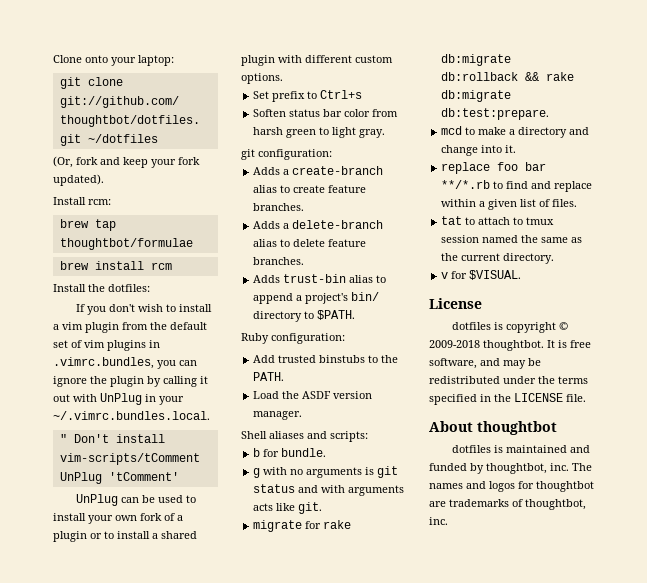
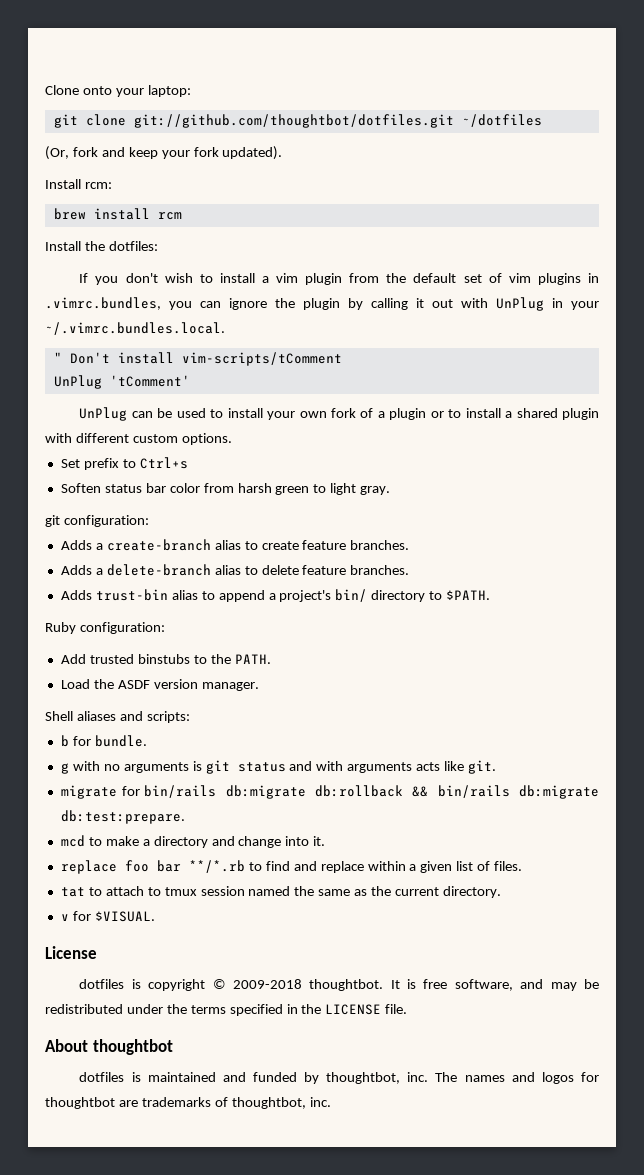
[59,219,116,231] [59,238,193,250] // brew tap thoughtbot/formulae -> (112, 185) none
[323,520,352,529] rake -> [144,785,217,798] bin/rails
[546,72,575,81] rake -> [437,785,510,798] bin/rails

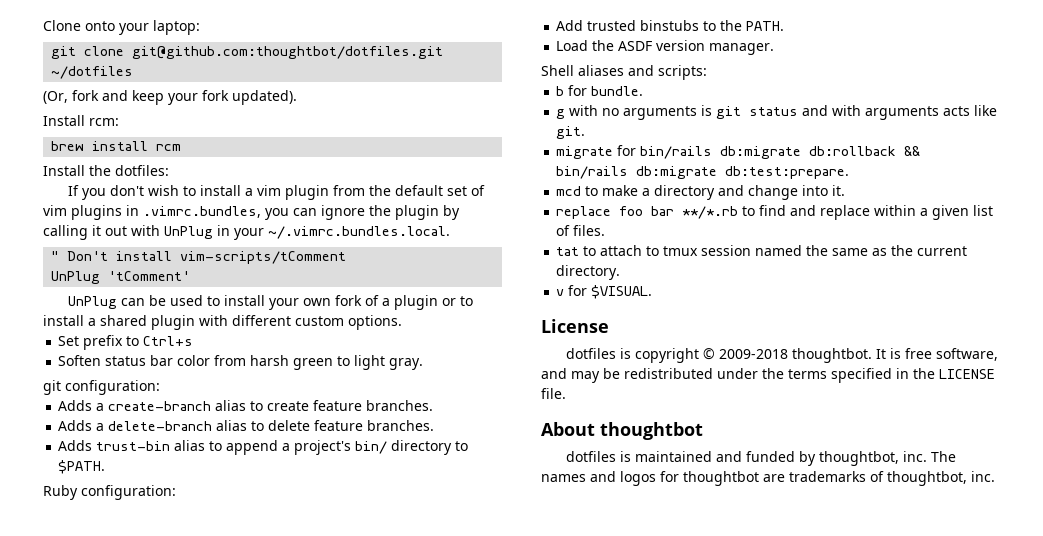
[133,114,454,128] git://github.com/thoughtbot/dotfiles.git -> [132,46,444,59] git@github.com:thoughtbot/dotfiles.git

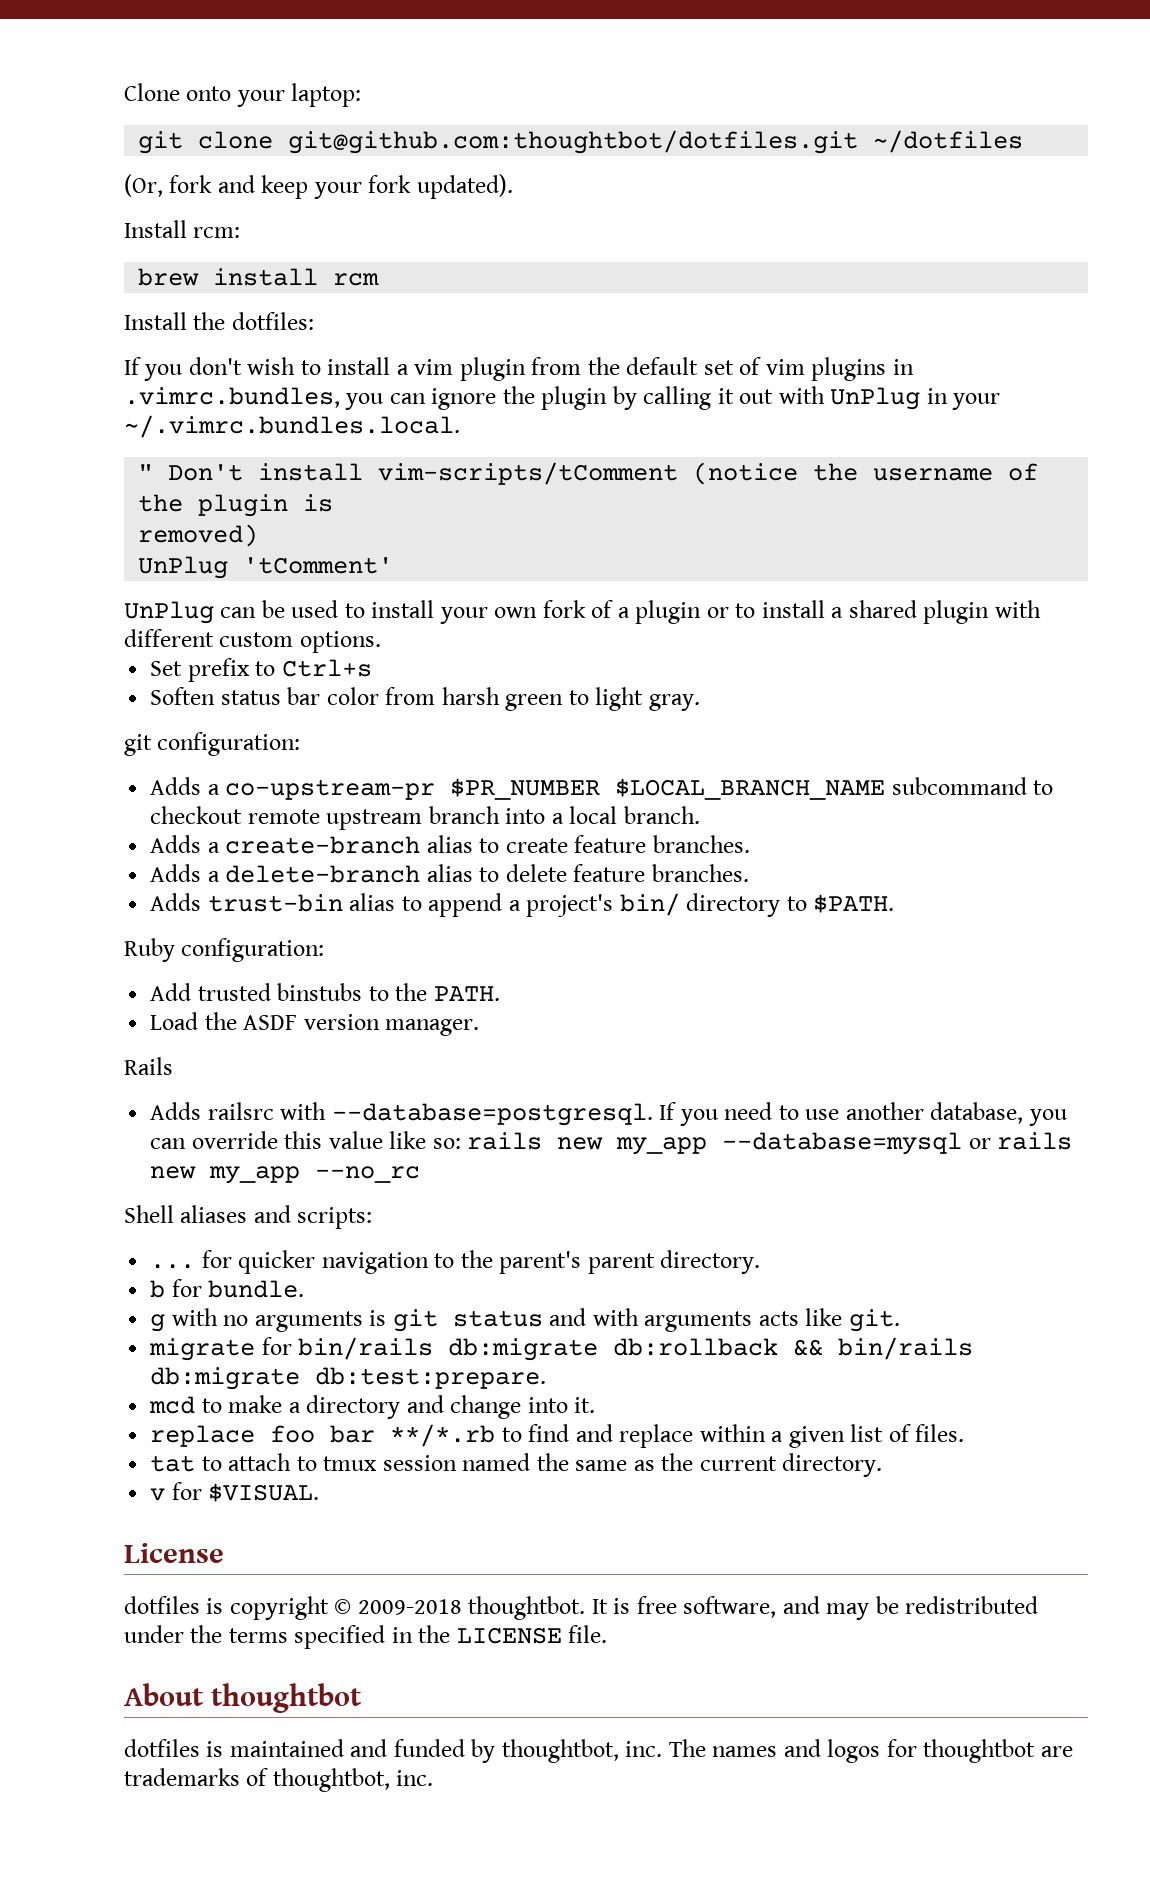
(347, 257) none -> [693,462,1039,485] [138,494,334,517] [138,524,259,547] (notice the username of the plugin is // removed)
(160, 387) none -> [150,777,1054,800] [150,806,700,830] // Adds a co-upstream-pr $PR_NUMBER $LOCAL_BRANCH_NAME subcommand to checkout remote upstream branch into a local branch.
[541,65,707,80] Shell aliases and scripts: -> [124,1057,173,1075] [150,1102,1067,1126] [150,1131,1073,1155] [150,1166,421,1184] [124,1205,373,1229] [150,1250,761,1274] Rails // Adds railsrc with --database=postgresql. If you need to use another database, you can override this value like so: rails new my_app --database=mysql or rails new my_app --no_rc // Shell aliases and scripts: // ... for quicker navigation to the parent's parent directory.

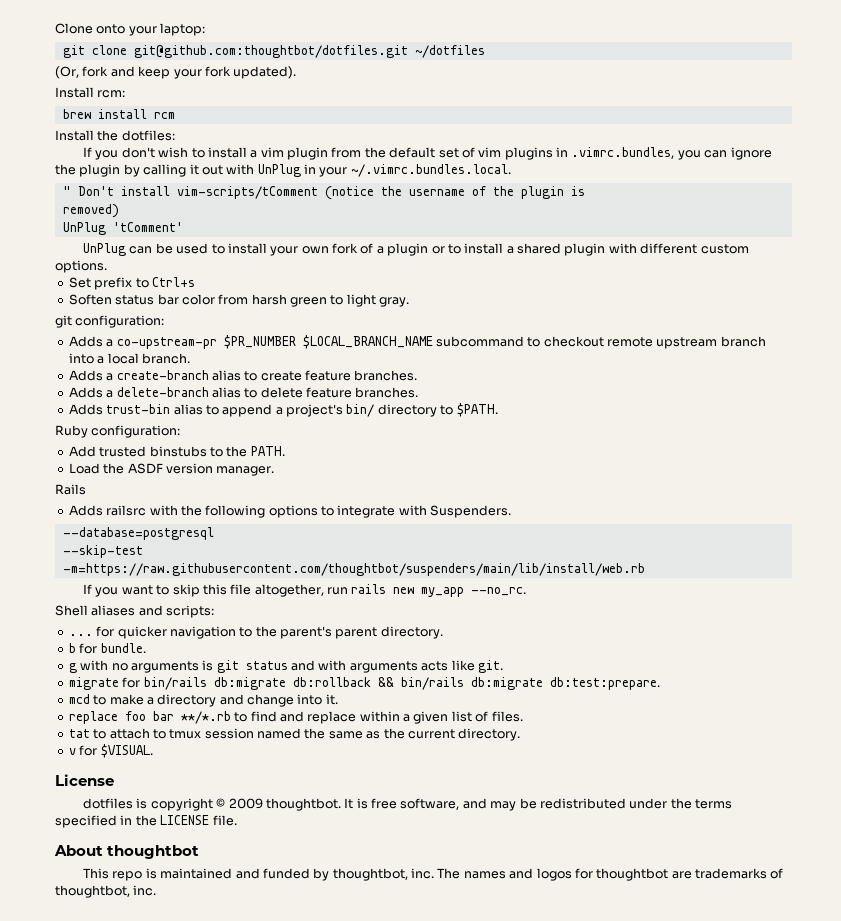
[331,1102,1067,1126] [150,1131,1073,1155] [150,1166,421,1184] --database=postgresql. If you need to use another database, you can override this value like so: rails new my_app --database=mysql or rails new my_app --no_rc -> [180,505,512,518] [62,527,214,540] [62,545,143,558] [62,563,645,576] [83,584,527,597] the following options to integrate with Suspenders. // --database=postgresql // --skip-test // -m=https://raw.githubusercontent.com/thoughtbot/suspenders/main/lib/install/web.rb // If you want to skip this file altogether, run rails new my_app --no_rc.
[357,1599,462,1615] 2009-2018 -> [228,798,263,809] 2009
[124,1739,200,1757] dotfiles -> [83,868,143,881] This repo

